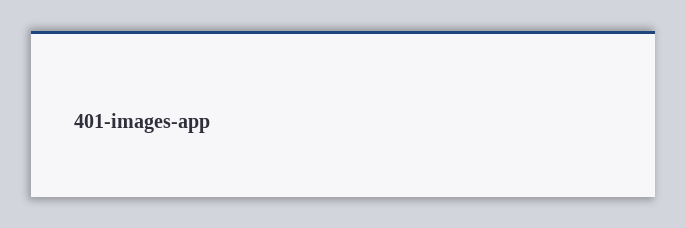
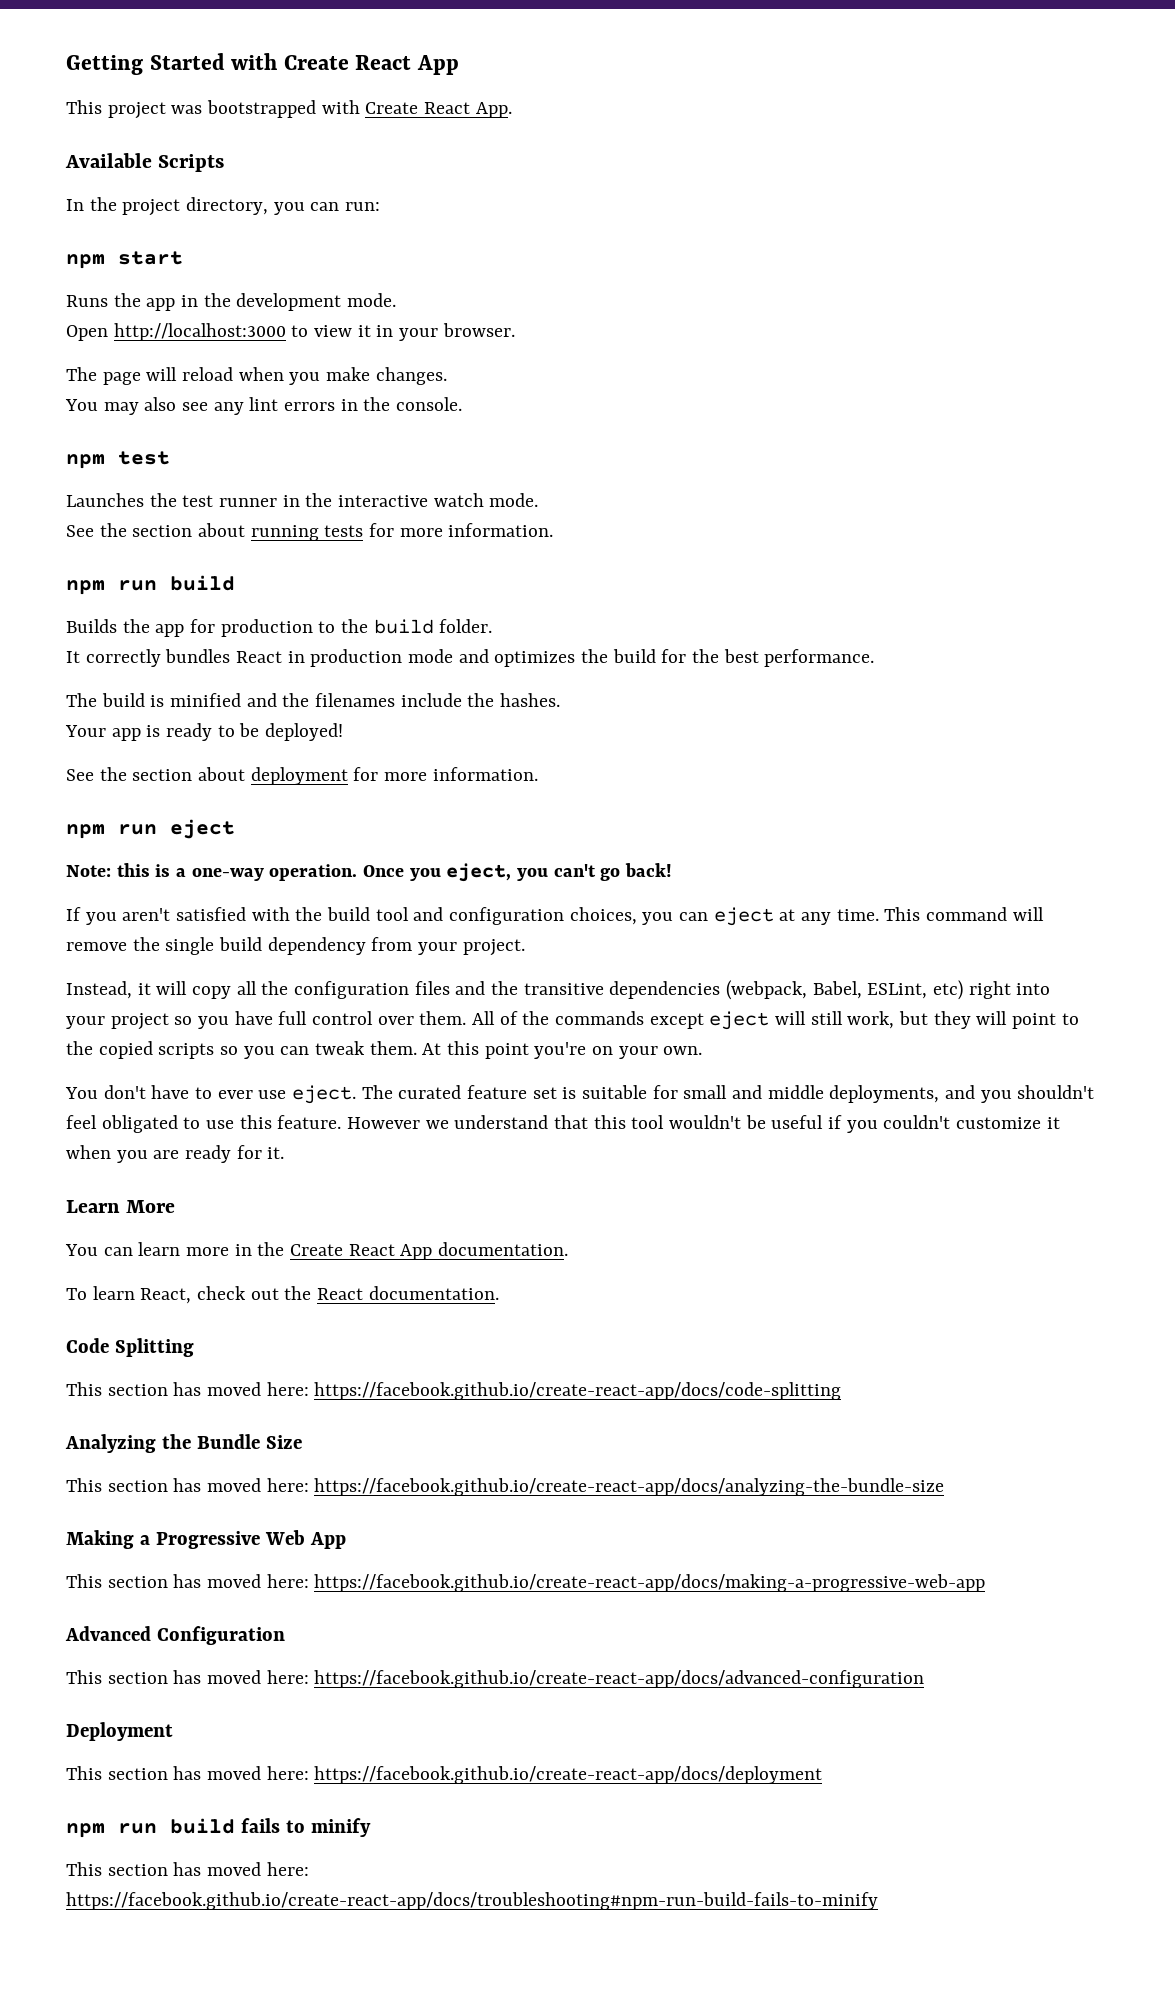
[74,113,210,133] 401-images-app -> [66,53,460,75] [66,100,512,119] [65,153,225,172] [66,197,381,216] [66,251,183,269] [66,293,397,311] [66,323,515,341] [66,367,447,385] [65,397,463,415] [66,451,170,469] [66,493,539,507] [66,523,554,541] [66,575,235,595] [66,619,493,637] [66,649,875,667] [66,693,561,707] [65,723,344,741] [66,767,538,785] [66,819,235,839] [66,863,673,882] [66,907,1044,926] [66,937,525,956] [66,980,1051,1000] [66,1011,1079,1030] [66,1041,703,1059] [65,1085,1095,1104] [66,1115,1060,1133] [66,1145,285,1163] [66,1200,176,1213] [65,1242,569,1260] [66,1286,499,1304] [66,1338,194,1357] [66,1382,842,1400] [65,1434,302,1453] [66,1478,945,1496] [66,1530,346,1549] [66,1574,986,1592] [65,1626,285,1645] [66,1670,925,1688] [66,1722,173,1741] [66,1766,823,1784] [66,1818,371,1838] [66,1862,309,1876] [66,1892,878,1910] Getting Started with Create React App // This project was bootstrapped with Create React App. // Available Scripts // In the project directory, you can run: // npm start // Runs the app in the development mode. // Open http://localhost:3000 to view it in your browser. // The page will reload when you make changes. // You may also see any lint errors in the console. // npm test // Launches the test runner in the interactive watch mode. // See the section about running tests for more information. // npm run build // Builds the app for production to the build folder. // It correctly bundles React in production mode and optimizes the build for the best performance. // The build is minified and the filenames include the hashes. // Your app is ready to be deployed! // See the section about deployment for more information. // npm run eject // Note: this is a one-way operation. Once you eject, you can't go back! // If you aren't satisfied with the build tool and configuration choices, you can eject at any time. This command will remove the single build dependency from your project. // Instead, it will copy all the configuration files and the transitive dependencies (webpack, Babel, ESLint, etc) right into your project so you have full control over them. All of the commands except eject will still work, but they will point to the copied scripts so you can tweak them. At this point you're on your own. // You don't have to ever use eject. The curated feature set is suitable for small and middle deployments, and you shouldn't feel obligated to use this feature. However we understand that this tool wouldn't be useful if you couldn't customize it when you are ready for it. // Learn More // You can learn more in the Create React App documentation. // To learn React, check out the React documentation. // Code Splitting // This section has moved here: https://facebook.github.io/create-react-app/docs/code-splitting // Analyzing the Bundle Size // This section has moved here: https://facebook.github.io/create-react-app/docs/analyzing-the-bundle-size // Making a Progressive Web App // This section has moved here: https://facebook.github.io/create-react-app/docs/making-a-progressive-web-app // Advanced Configuration // This section has moved here: https://facebook.github.io/create-react-app/docs/advanced-configuration // Deployment // This section has moved here: https://facebook.github.io/create-react-app/docs/deployment // npm run build fails to minify // This section has moved here: https://facebook.github.io/create-react-app/docs/troubleshooting#npm-run-build-fails-to-minify

